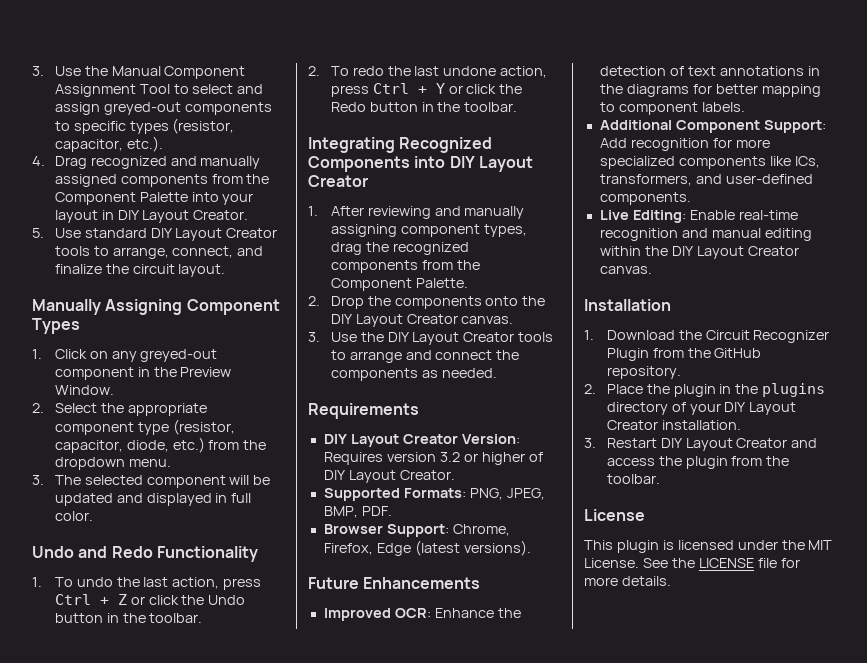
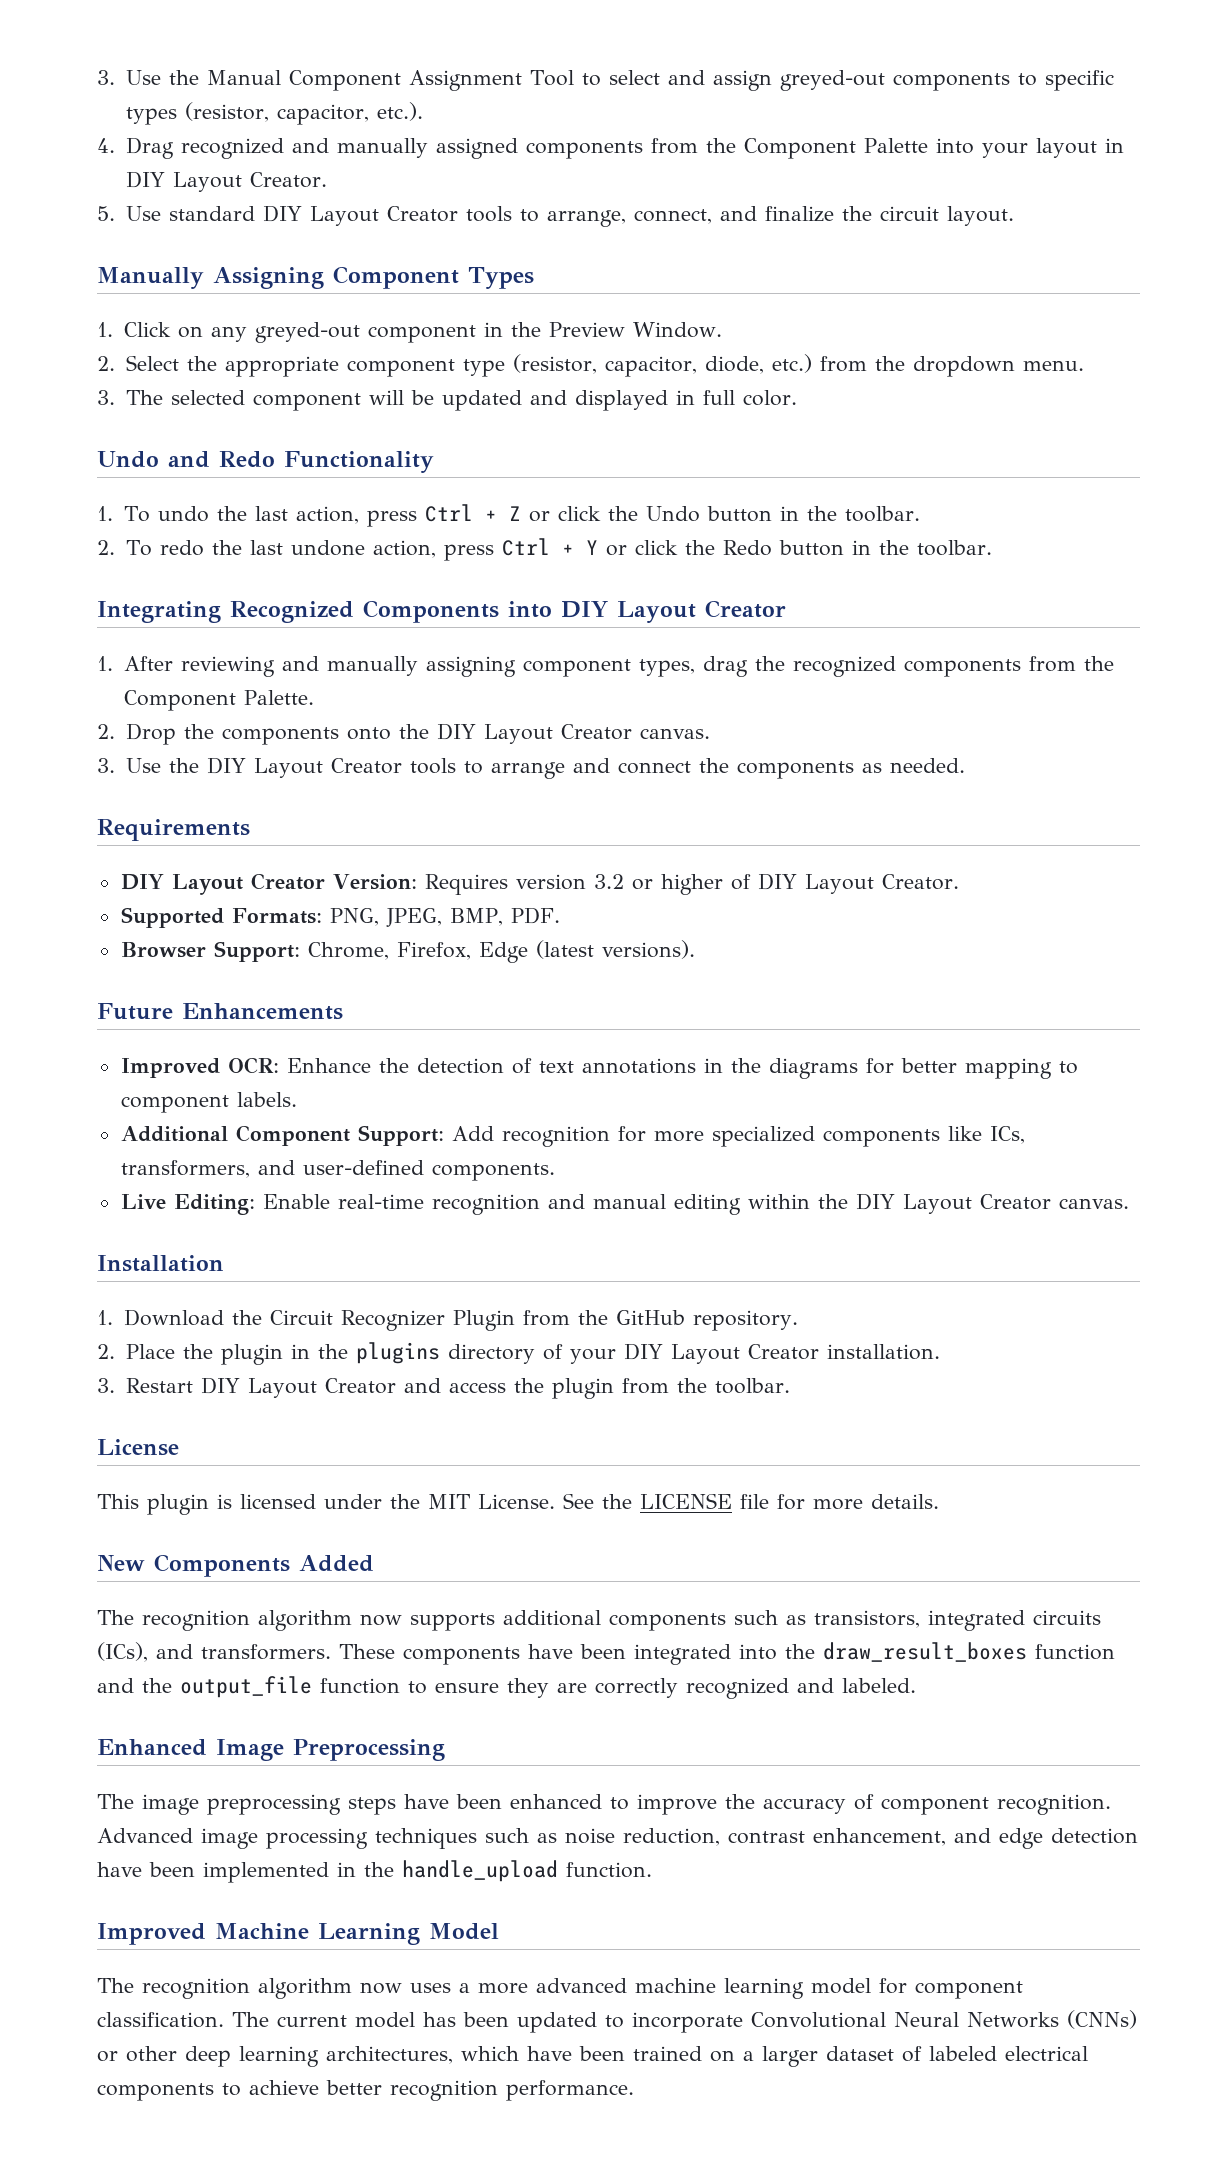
(671, 581) none -> [97,1554,374,1577] [97,1610,1101,1631] [97,1642,1115,1665] [97,1676,916,1699] [97,1739,445,1761] [97,1794,1111,1815] [97,1828,1138,1849] [97,1860,652,1883] [97,1923,499,1945] [97,1978,1023,1999] [97,2010,1137,2033] [97,2046,1088,2067] [97,2080,634,2101] // New Components Added // The recognition algorithm now supports additional components such as transistors, integrated circuits (ICs), and transformers. These components have been integrated into the draw_result_boxes function and the output_file function to ensure they are correctly recognized and labeled. // Enhanced Image Preprocessing // The image preprocessing steps have been enhanced to improve the accuracy of component recognition. Advanced image processing techniques such as noise reduction, contrast enhancement, and edge detection have been implemented in the handle_upload function. // Improved Machine Learning Model // The recognition algorithm now uses a more advanced machine learning model for component classification. The current model has been updated to incorporate Convolutional Neural Networks (CNNs) or other deep learning architectures, which have been trained on a larger dataset of labeled electrical components to achieve better recognition performance.

